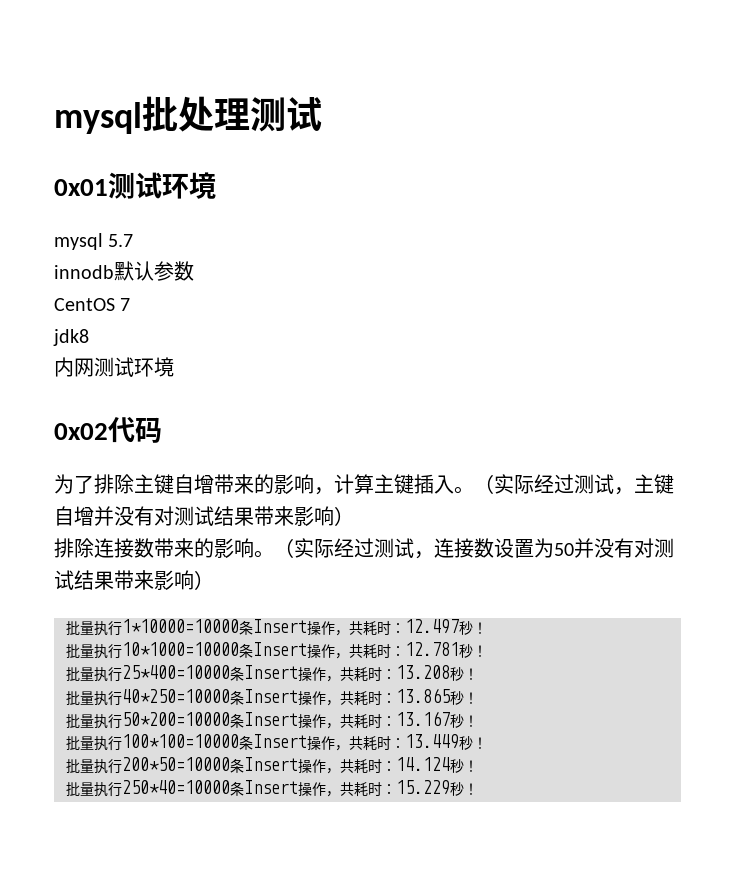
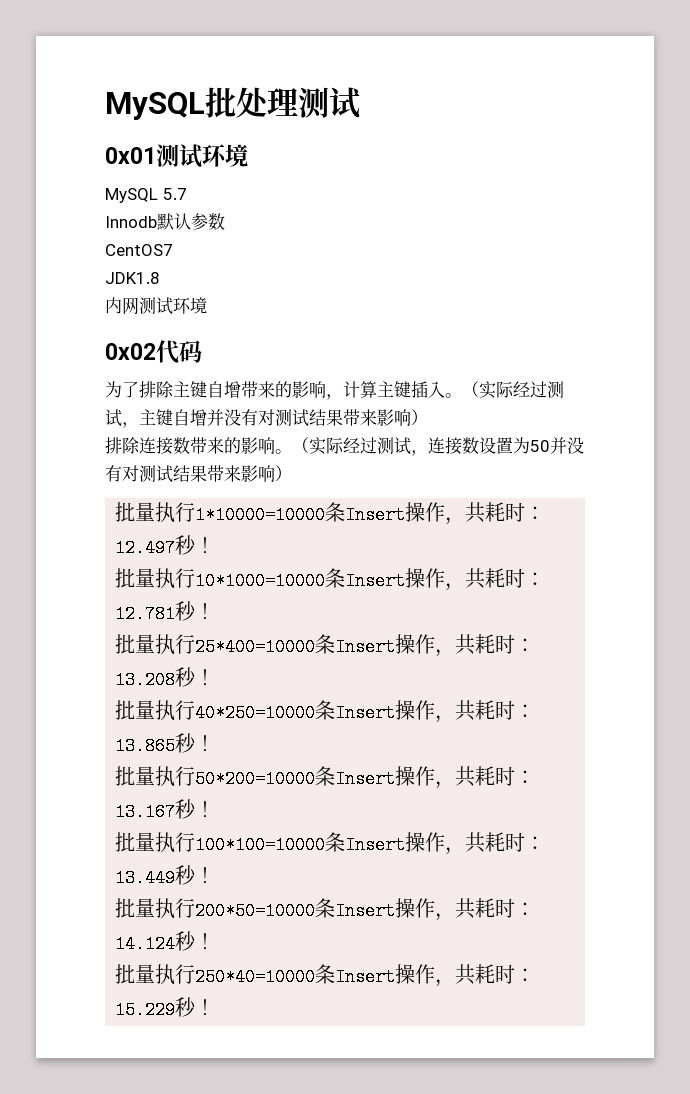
[54,102,142,134] mysql -> [105,92,205,120] MySQL
[54,233,103,250] mysql -> [105,188,158,203] MySQL
[54,265,114,279] innodb -> [105,216,157,228] Innodb
[54,298,131,311] [53,329,89,346] CentOS 7 // jdk8 -> [105,244,173,256] [105,272,160,284] CentOS7 // JDK1.8

